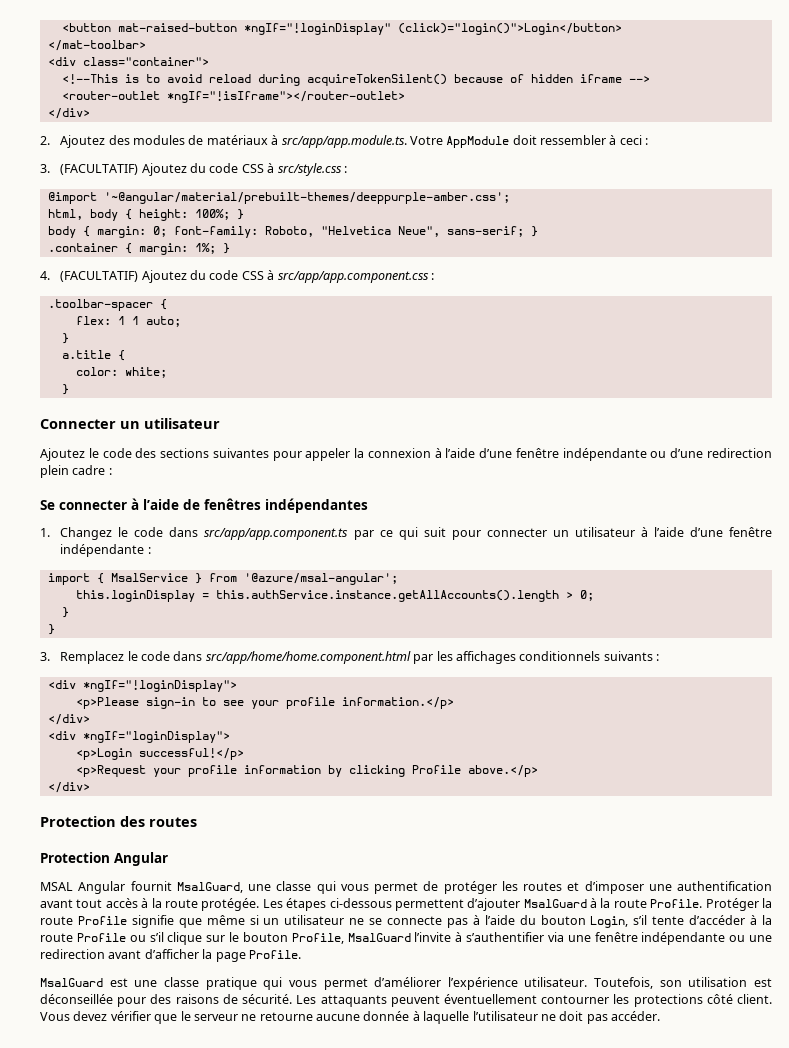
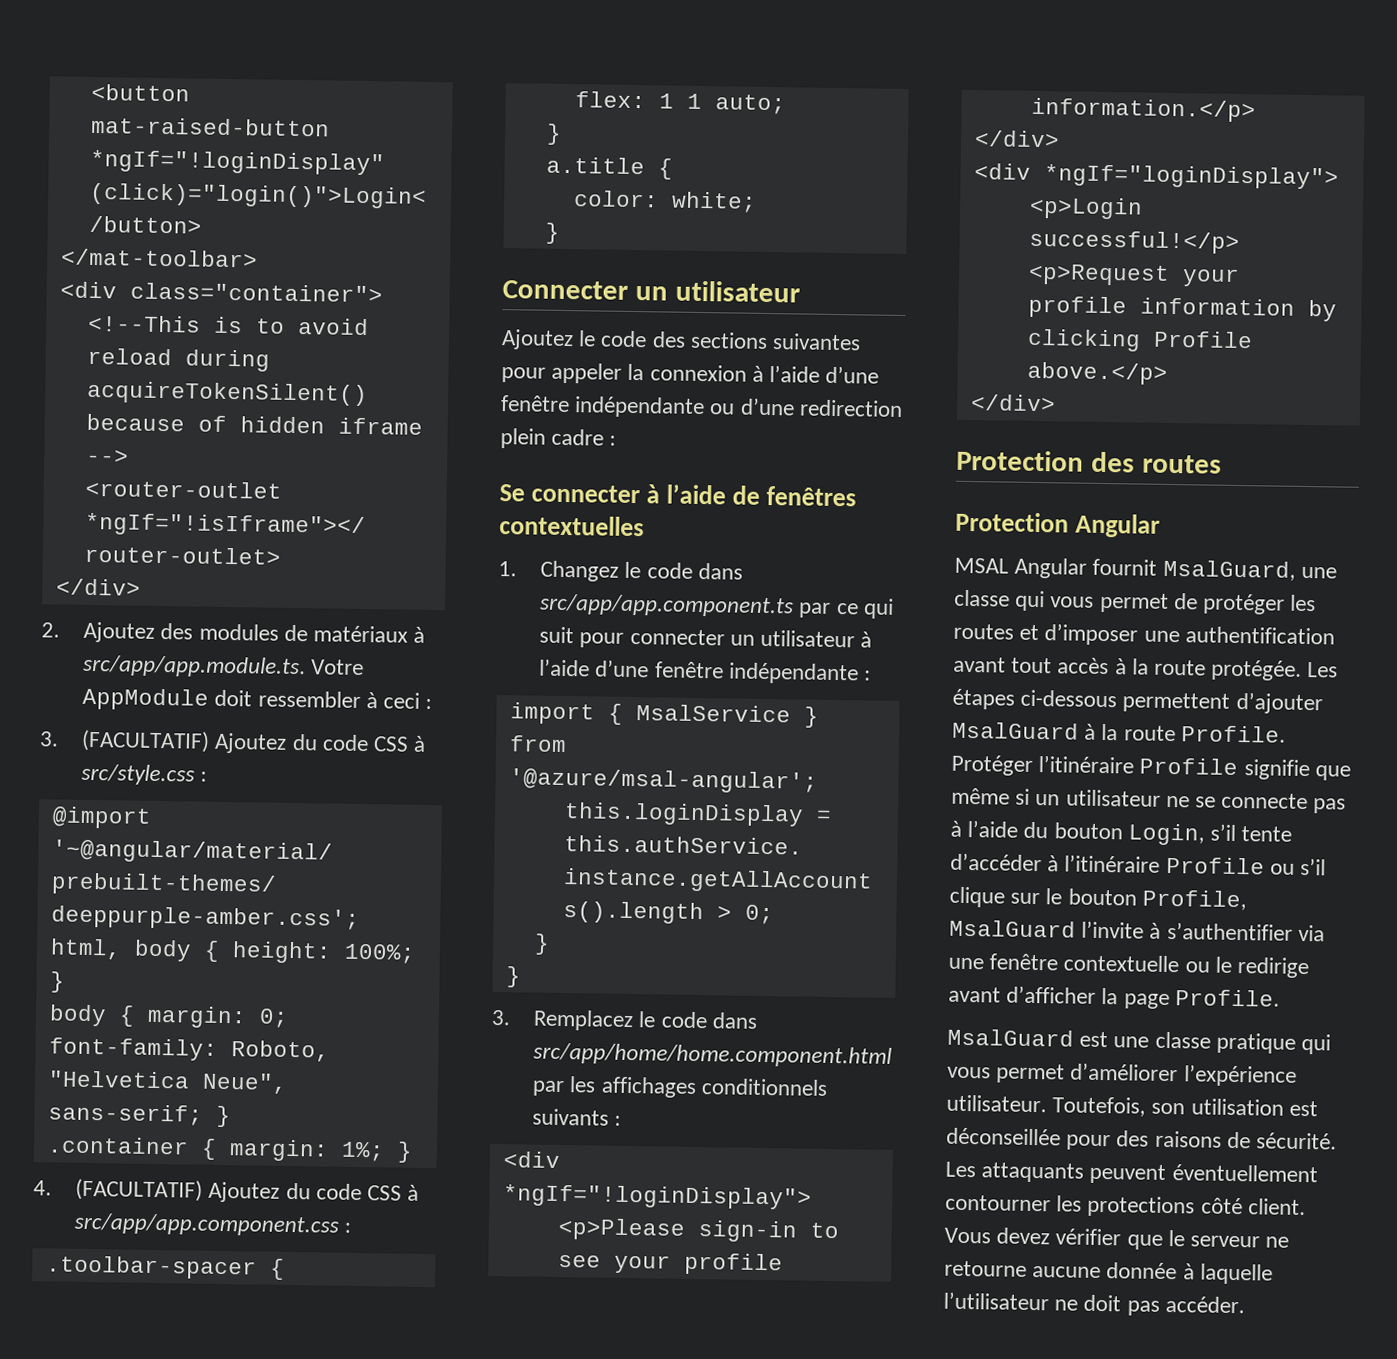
[265,498,368,513] indépendantes -> [499,515,644,537] contextuelles
[762,898,773,908] [40,916,73,925] la route -> [1038,755,1135,774] l’itinéraire
[762,915,773,925] [40,933,73,942] la route -> [1064,854,1161,873] l’itinéraire
[641,932,773,945] [40,949,105,959] indépendante ou une redirection -> [1063,954,1310,979] contextuelle ou le redirige

